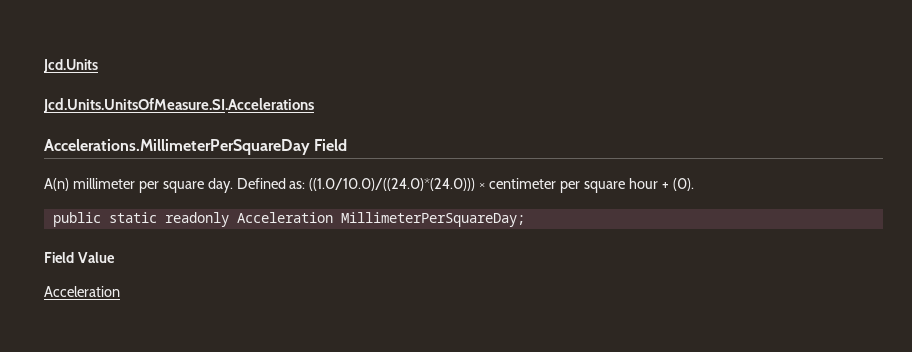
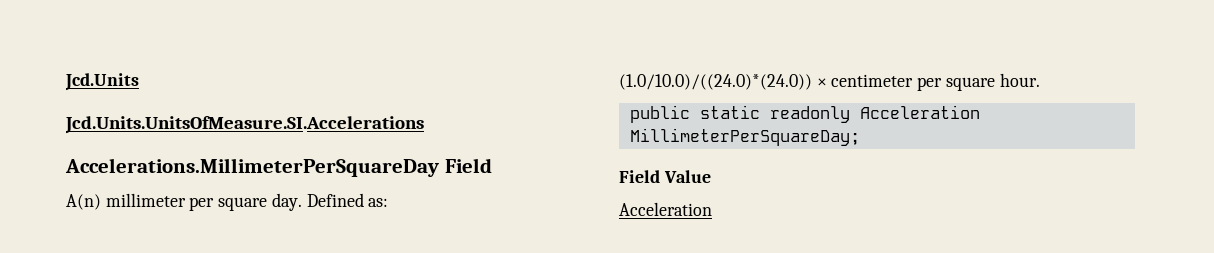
[309,178,476,191] ((1.0/10.0)/((24.0)*(24.0))) -> [619,74,812,90] (1.0/10.0)/((24.0)*(24.0))
[628,178,694,191] hour + (0). -> [999,73,1040,87] hour.

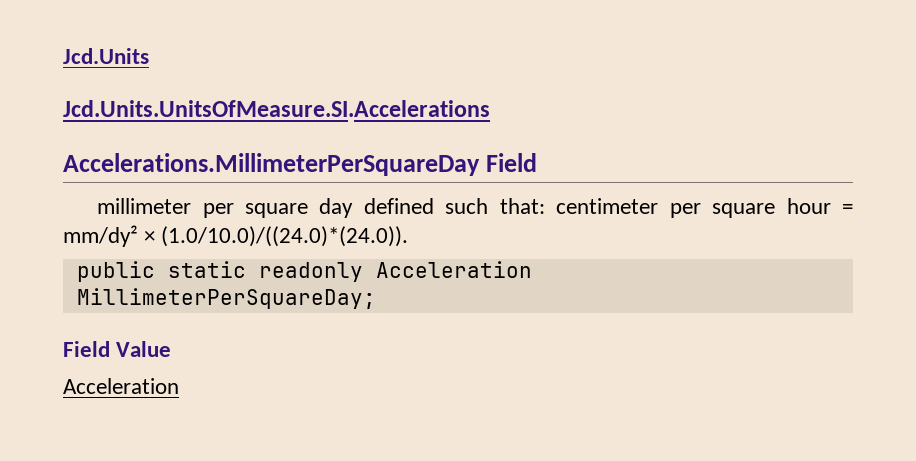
[66,194,101,210] A(n) -> (537, 162) none
[271,193,389,211] [619,73,1040,91] day. Defined as: (1.0/10.0)/((24.0)*(24.0)) × centimeter per square hour. -> [319,198,853,218] [63,225,409,247] day defined such that: centimeter per square hour = mm/dy² × (1.0/10.0)/((24.0)*(24.0)).

